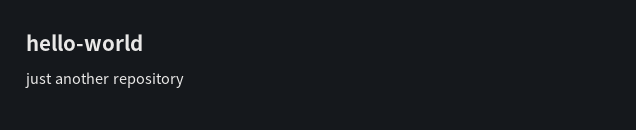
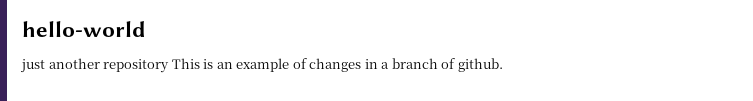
(184, 80) none -> [171,58,503,72] This is an example of changes in a branch of github.

